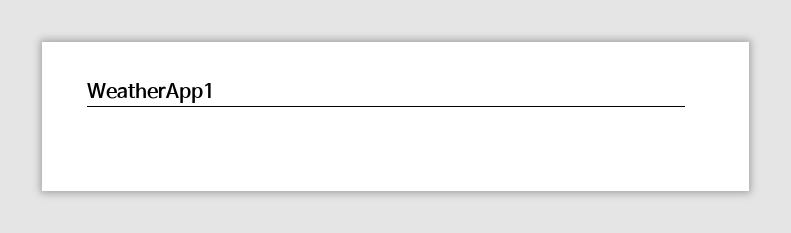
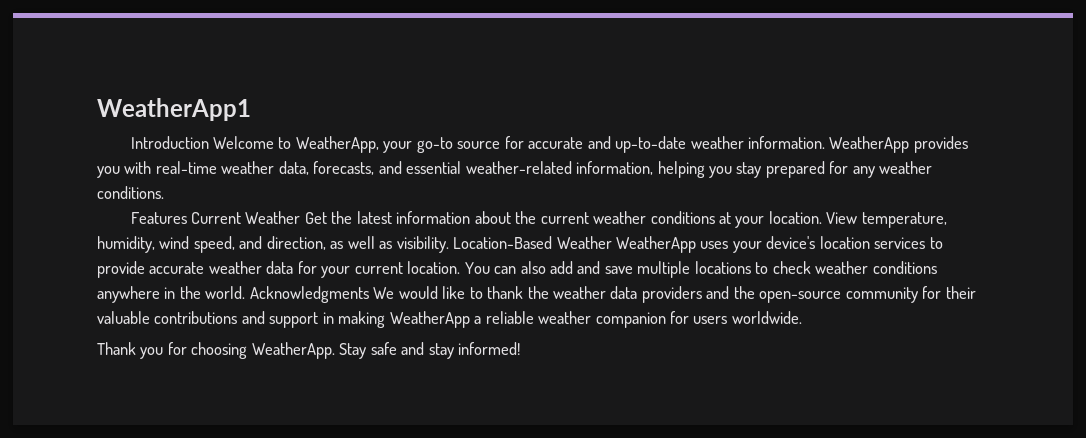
(215, 93) none -> [130,136,968,153] [97,161,933,178] [97,186,164,199] [130,211,947,228] [97,236,943,253] [97,261,937,278] [97,286,976,303] [97,311,802,328] [97,342,521,359] // Introduction Welcome to WeatherApp, your go-to source for accurate and up-to-date weather information. WeatherApp provides you with real-time weather data, forecasts, and essential weather-related information, helping you stay prepared for any weather conditions. // Features Current Weather Get the latest information about the current weather conditions at your location. View temperature, humidity, wind speed, and direction, as well as visibility. Location-Based Weather WeatherApp uses your device's location services to provide accurate weather data for your current location. You can also add and save multiple locations to check weather conditions anywhere in the world. Acknowledgments We would like to thank the weather data providers and the open-source community for their valuable contributions and support in making WeatherApp a reliable weather companion for users worldwide. // Thank you for choosing WeatherApp. Stay safe and stay informed!

